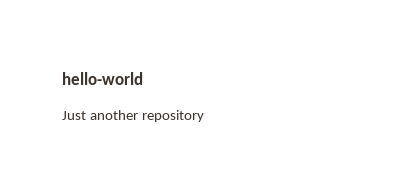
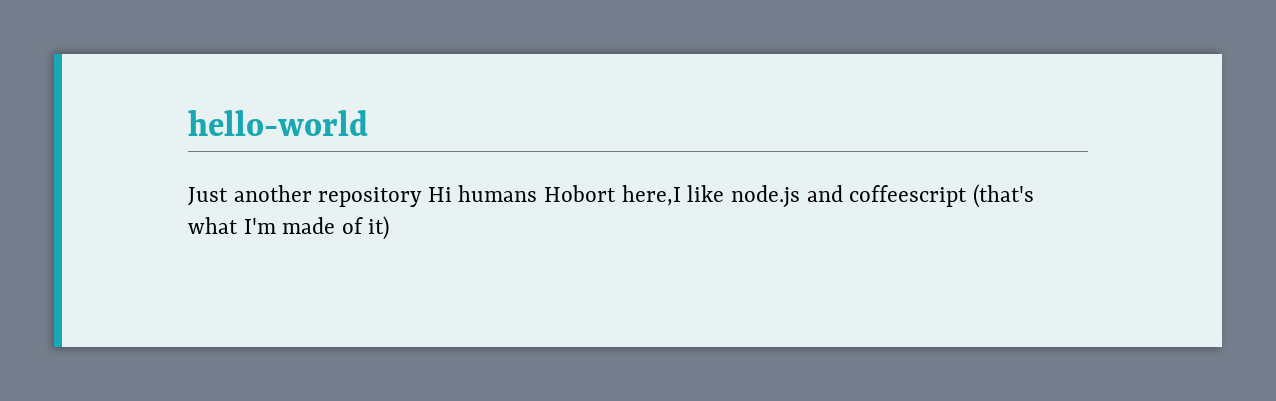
(204, 116) none -> [427,184,1034,208] [188,216,390,240] Hi humans Hobort here,I like node.js and coffeescript (that's what I'm made of it)

